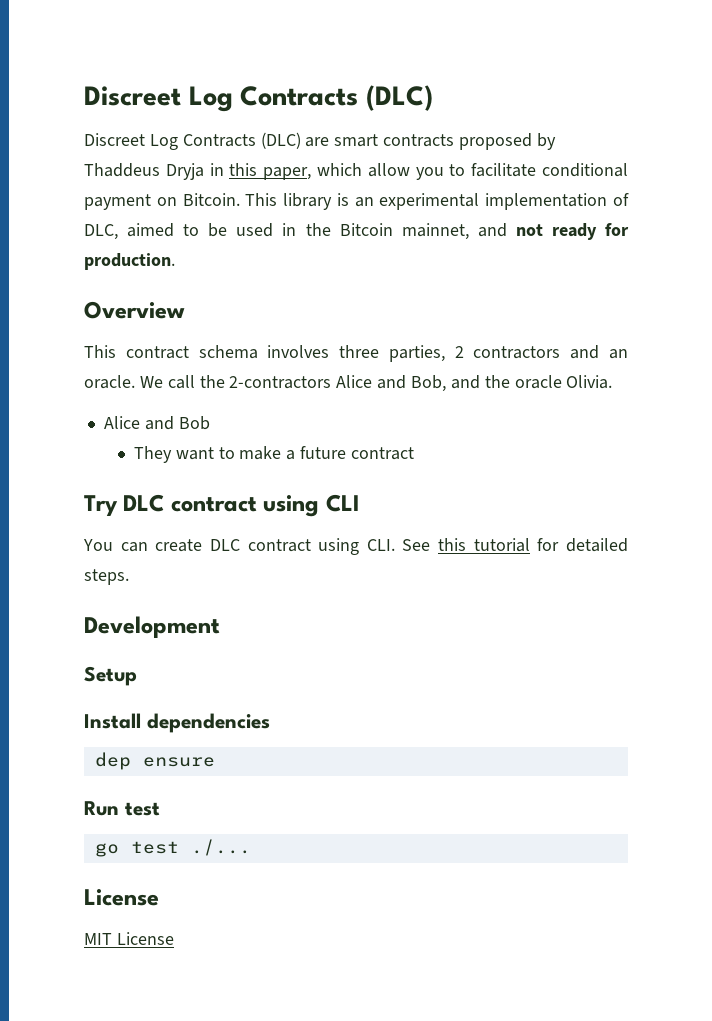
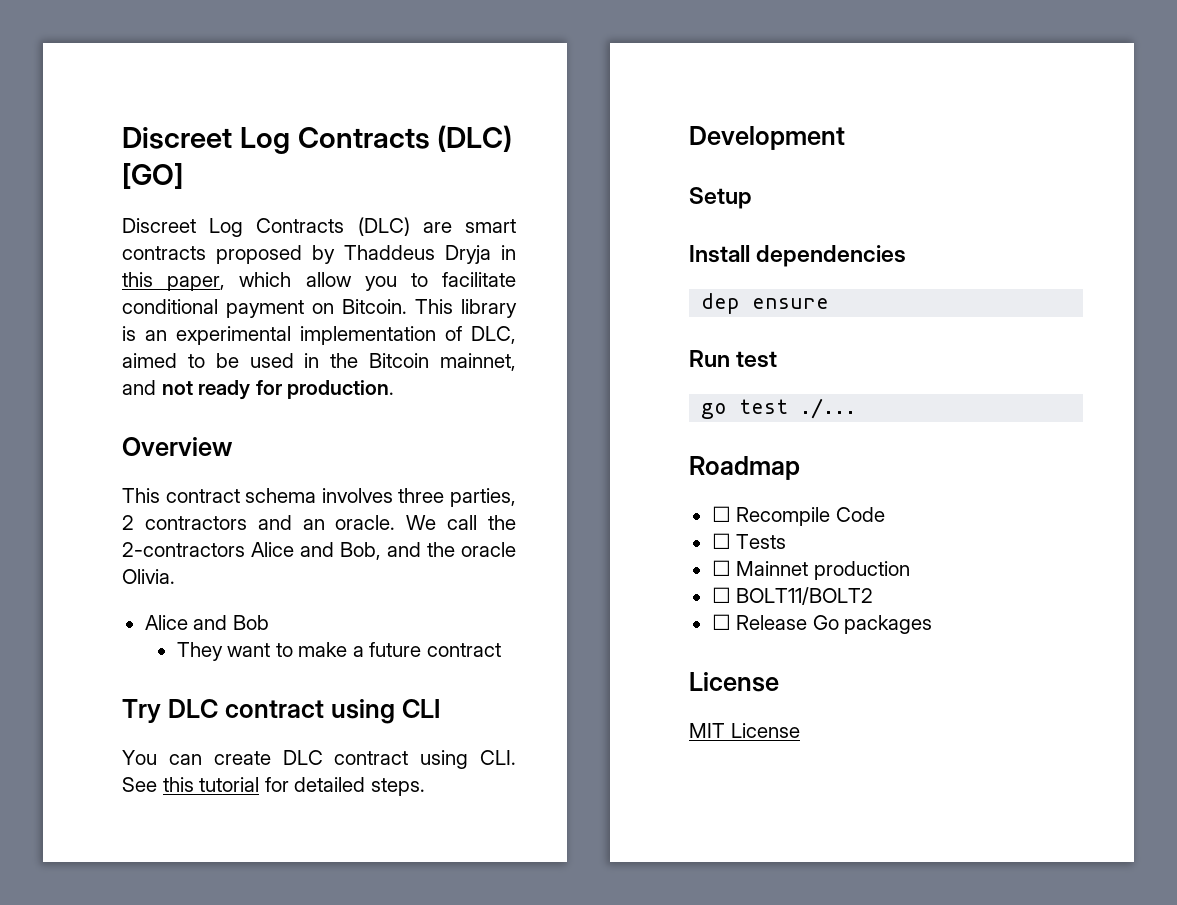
[84,85,433,112] Discreet Log Contracts (DLC) -> [122,125,513,154] [122,163,183,189] Discreet Log Contracts (DLC) [GO]
(251, 847) none -> [689,456,800,480] [711,506,885,526] [711,533,787,549] [711,560,910,580] [711,587,874,605] [711,614,933,634] // Roadmap // ☐ Recompile Code // ☐ Tests // ☐ Mainnet production // ☐ BOLT11/BOLT2 // ☐ Release Go packages

